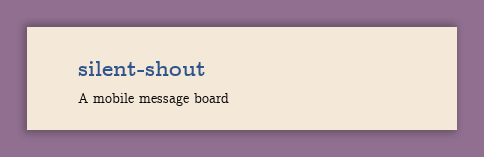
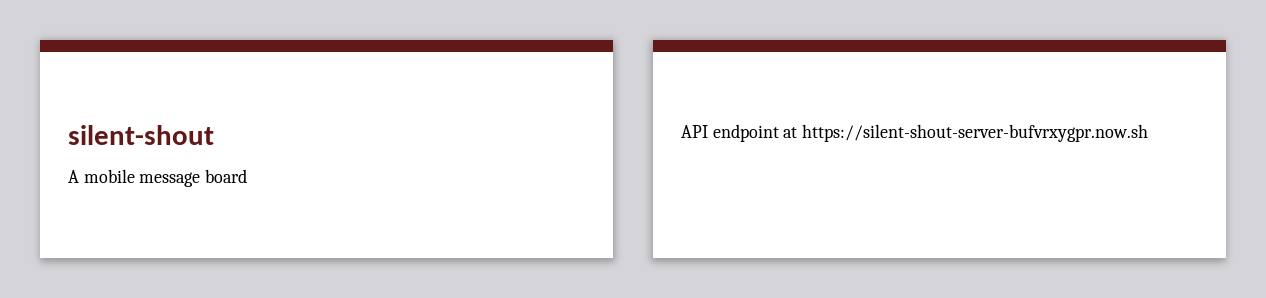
(229, 98) none -> [681,124,1149,142] // API endpoint at https://silent-shout-server-bufvrxygpr.now.sh

